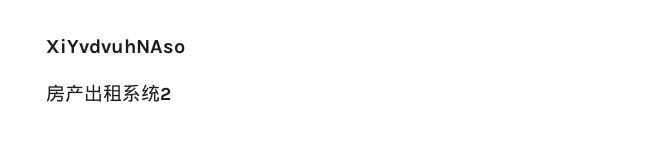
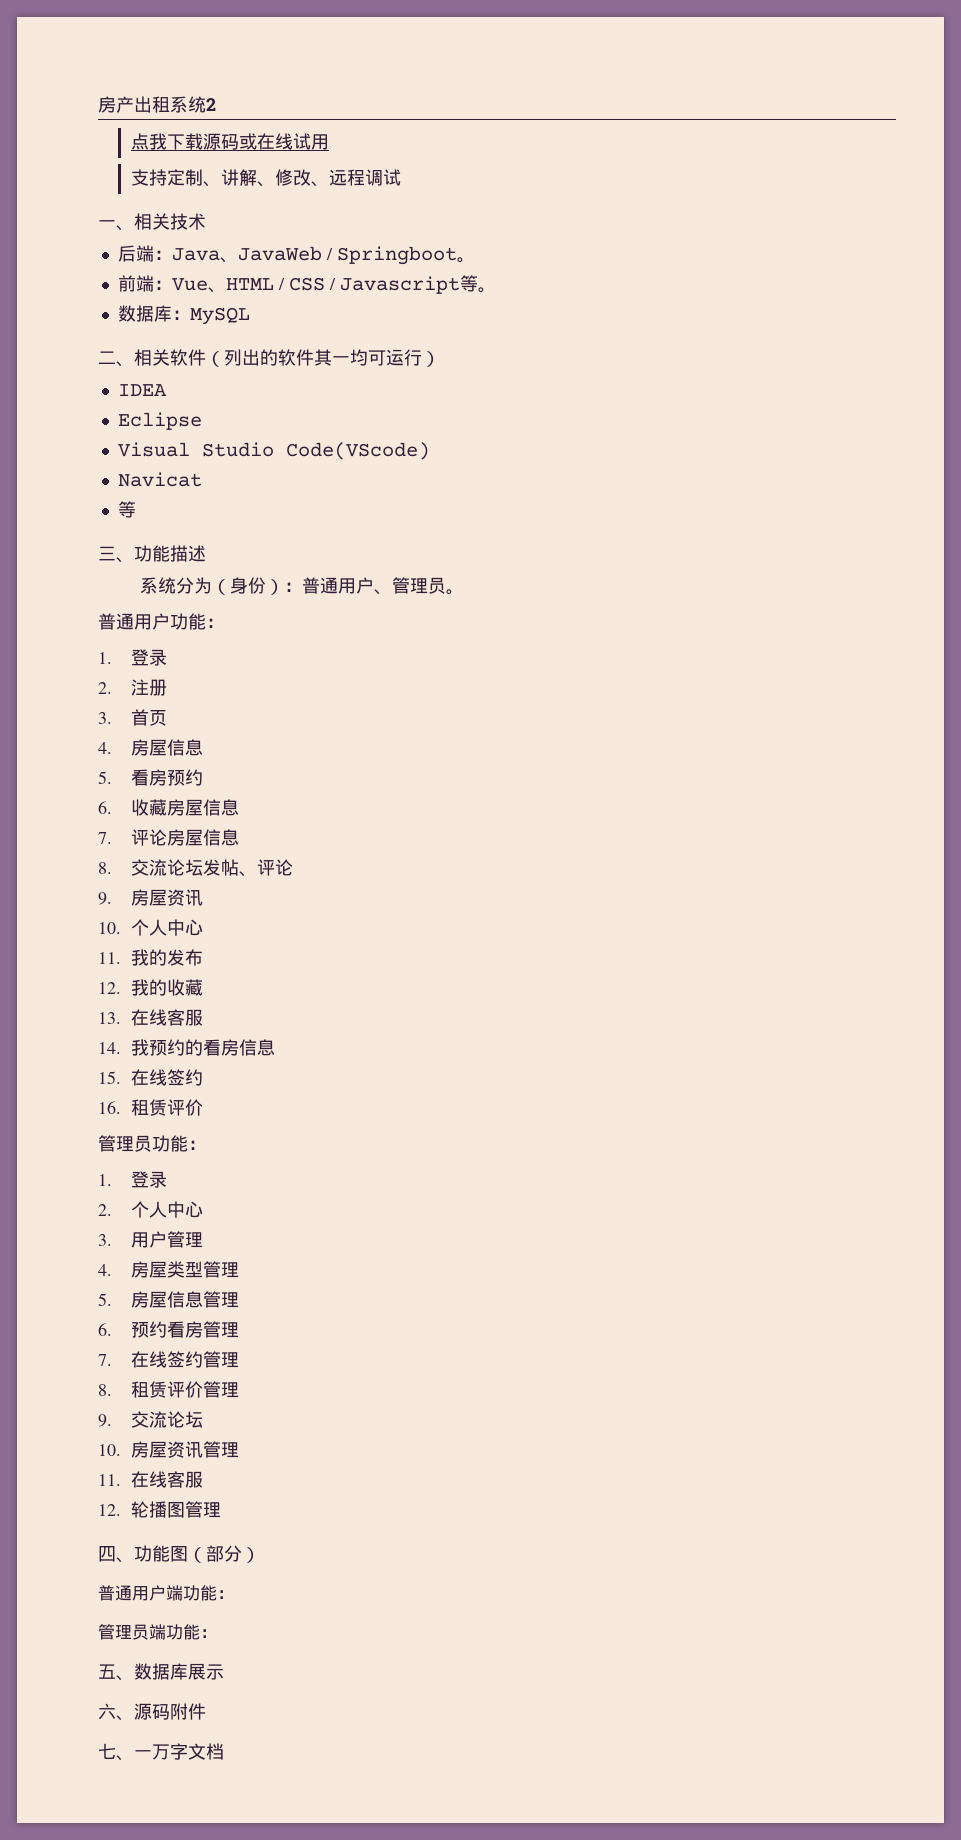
[46,38,185,54] XiYvdvuhNAso // -> (98, 104) none
(171, 93) none -> [130,133,329,150] [130,169,401,187] [98,213,206,231] [117,245,475,265] [117,275,496,294] [117,305,250,325] [98,349,440,367] [117,384,167,396] [117,412,202,430] [117,442,430,460] [117,472,202,487] [117,501,136,518] [98,545,206,563] [139,577,464,595] [98,613,224,630] [98,649,167,666] [98,679,167,696] [98,709,167,726] [98,739,203,756] [98,769,203,786] [98,799,239,816] [98,829,239,846] [98,859,293,877] [98,889,203,906] [98,919,203,936] [98,949,203,966] [98,979,203,996] [98,1009,203,1026] [98,1039,275,1056] [98,1069,203,1086] [98,1099,203,1116] [98,1135,206,1152] [98,1171,167,1188] [98,1201,203,1218] [98,1231,203,1248] [98,1261,239,1278] [98,1291,239,1308] [98,1321,239,1338] [98,1351,239,1368] [98,1381,239,1398] [98,1411,203,1428] [98,1441,239,1458] [98,1471,203,1488] [98,1501,221,1518] [98,1545,260,1563] [98,1585,234,1601] [98,1624,217,1640] [98,1663,224,1681] [98,1703,206,1721] [98,1743,224,1761] // 点我下载源码或在线试用 // 支持定制、讲解、修改、远程调试 // 一、相关技术 // 后端：Java、JavaWeb / Springboot。 // 前端：Vue、HTML / CSS / Javascript等。 // 数据库：MySQL // 二、相关软件（列出的软件其一均可运行） // IDEA // Eclipse // Visual Studio Code(VScode) // Navicat // 等 // 三、功能描述 // 系统分为（身份）：普通用户、管理员。 // 普通用户功能： // 1.登录 // 2.注册 // 3.首页 // 4.房屋信息 // 5.看房预约 // 6.收藏房屋信息 // 7.评论房屋信息 // 8.交流论坛发帖、评论 // 9.房屋资讯 // 10.个人中心 // 11.我的发布 // 12.我的收藏 // 13.在线客服 // 14.我预约的看房信息 // 15.在线签约 // 16.租赁评价 // 管理员功能： // 1.登录 // 2.个人中心 // 3.用户管理 // 4.房屋类型管理 // 5.房屋信息管理 // 6.预约看房管理 // 7.在线签约管理 // 8.租赁评价管理 // 9.交流论坛 // 10.房屋资讯管理 // 11.在线客服 // 12.轮播图管理 // 四、功能图（部分） // 普通用户端功能： // 管理员端功能： // 五、数据库展示 // 六、源码附件 // 七、一万字文档

